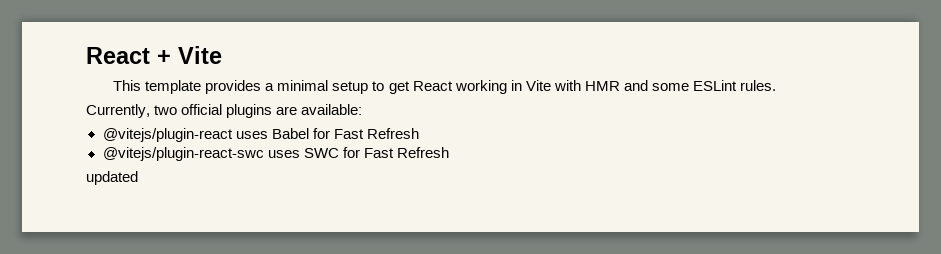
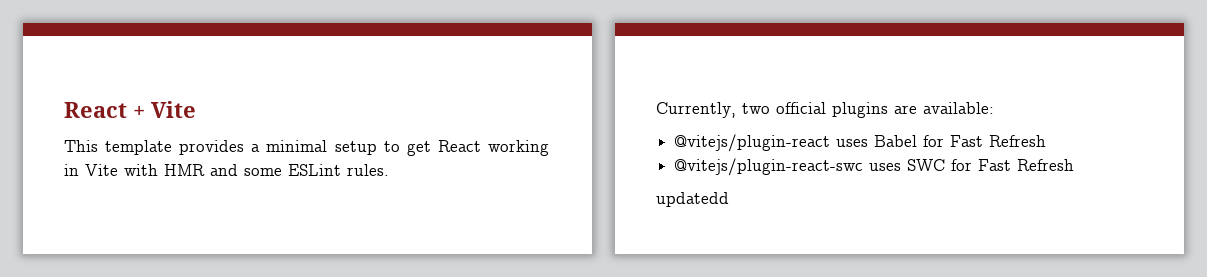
[86,171,138,185] updated -> [656,192,729,207] updatedd

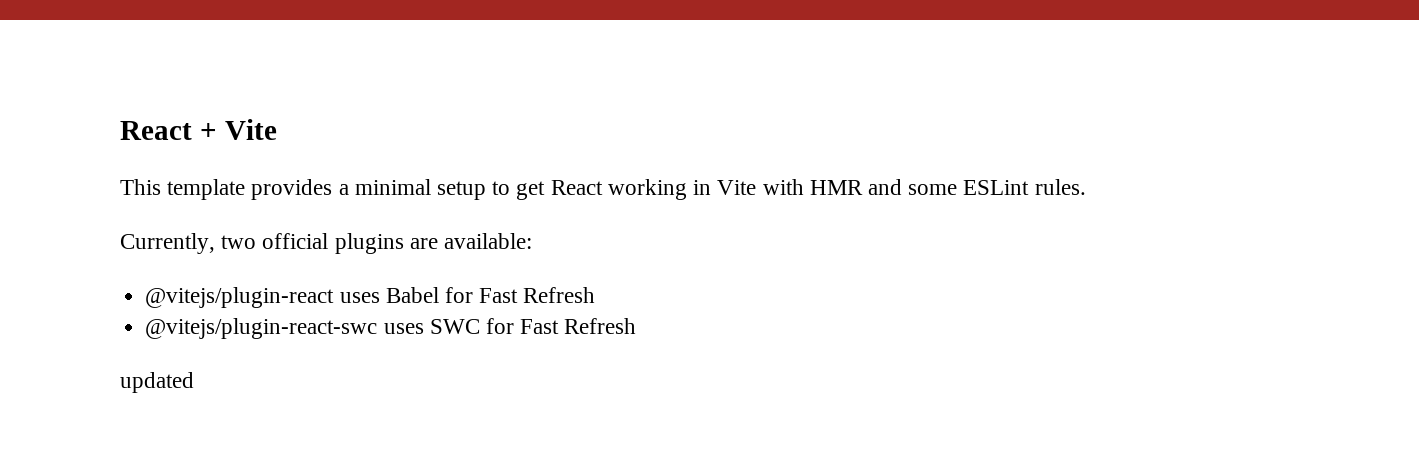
[656,192,729,207] updatedd -> [120,372,194,393] updated

